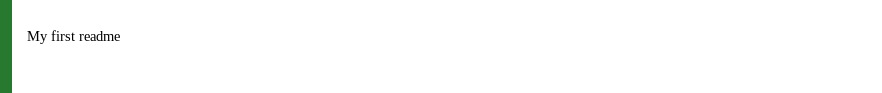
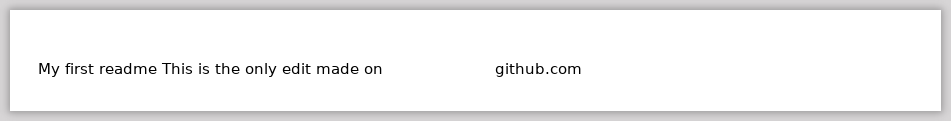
(120, 36) none -> [161,63,582,77] This is the only edit made on github.com

